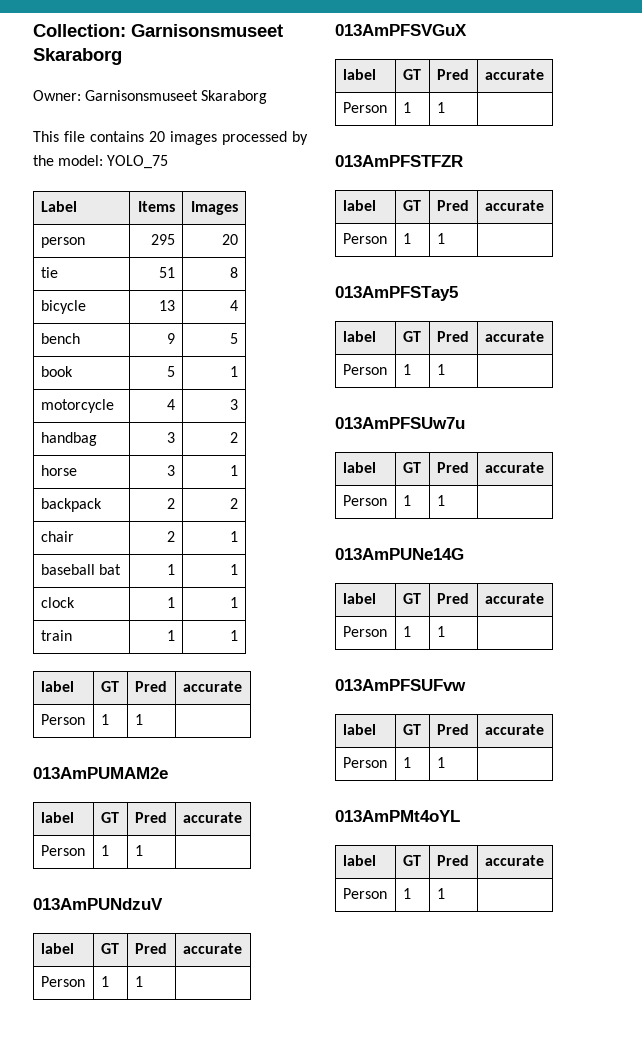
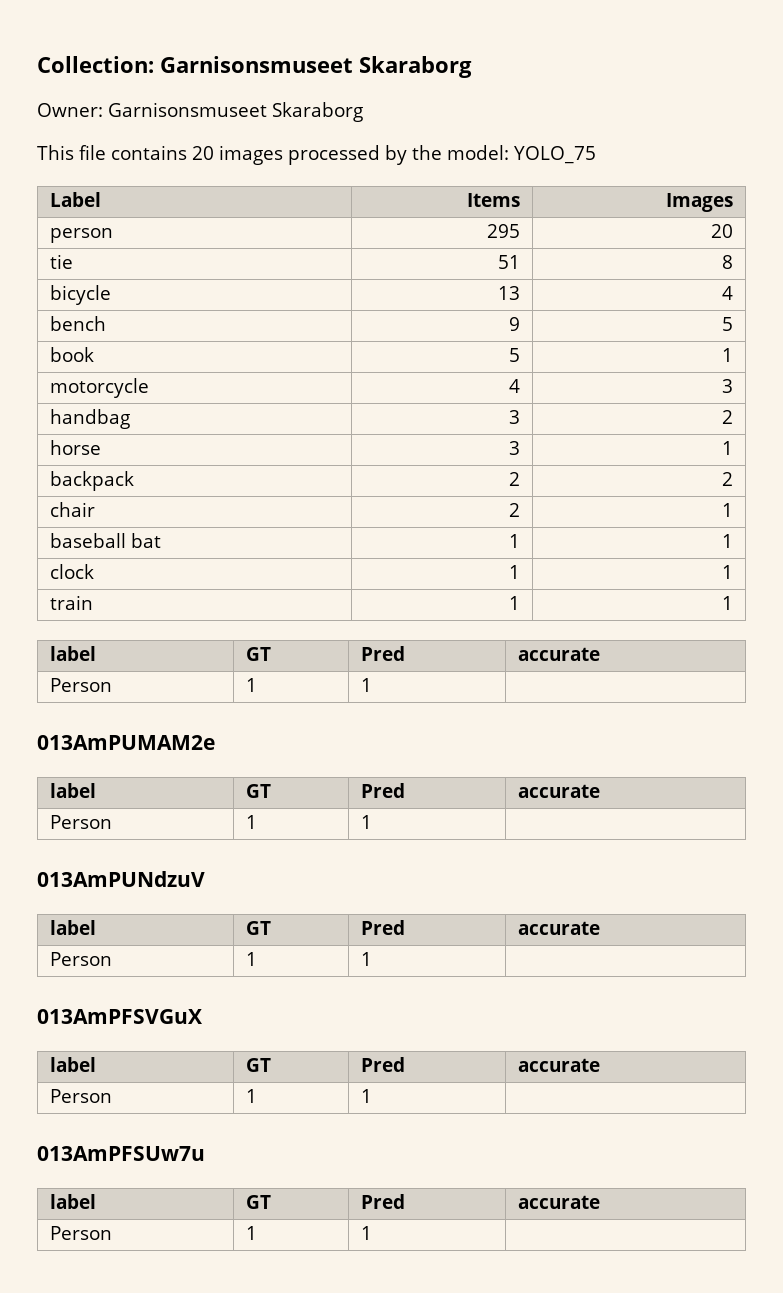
[335,155,463,167] [342,200,376,211] [402,200,421,211] [436,200,469,211] [484,200,544,211] [342,233,387,244] [402,233,411,244] [436,233,445,244] [335,286,458,301] [342,331,376,342] [402,331,421,342] [436,331,469,342] [484,331,544,342] [342,364,387,375] [402,364,411,375] [436,364,445,375] // 013AmPFSTFZR // label | GT | Pred | accurate // Person | 1 | 1 | // 013AmPFSTay5 // label | GT | Pred | accurate // Person | 1 | 1 | -> (373, 1096) none
[335,548,464,560] [342,593,376,604] [402,593,421,604] [436,593,469,604] [484,593,544,604] [342,626,387,637] [402,626,411,637] [436,626,445,637] [335,679,466,691] [342,724,376,735] [402,724,421,735] [436,724,469,735] [484,724,544,735] [342,757,387,768] [402,757,411,768] [436,757,445,768] [335,810,460,822] [342,855,376,866] [402,855,421,866] [436,855,469,866] [484,855,544,866] [342,888,387,899] [402,888,411,899] [436,888,445,899] // 013AmPUNe14G // label | GT | Pred | accurate // Person | 1 | 1 | // 013AmPFSUFvw // label | GT | Pred | accurate // Person | 1 | 1 | // 013AmPMt4oYL // label | GT | Pred | accurate // Person | 1 | 1 | -> (373, 1233) none

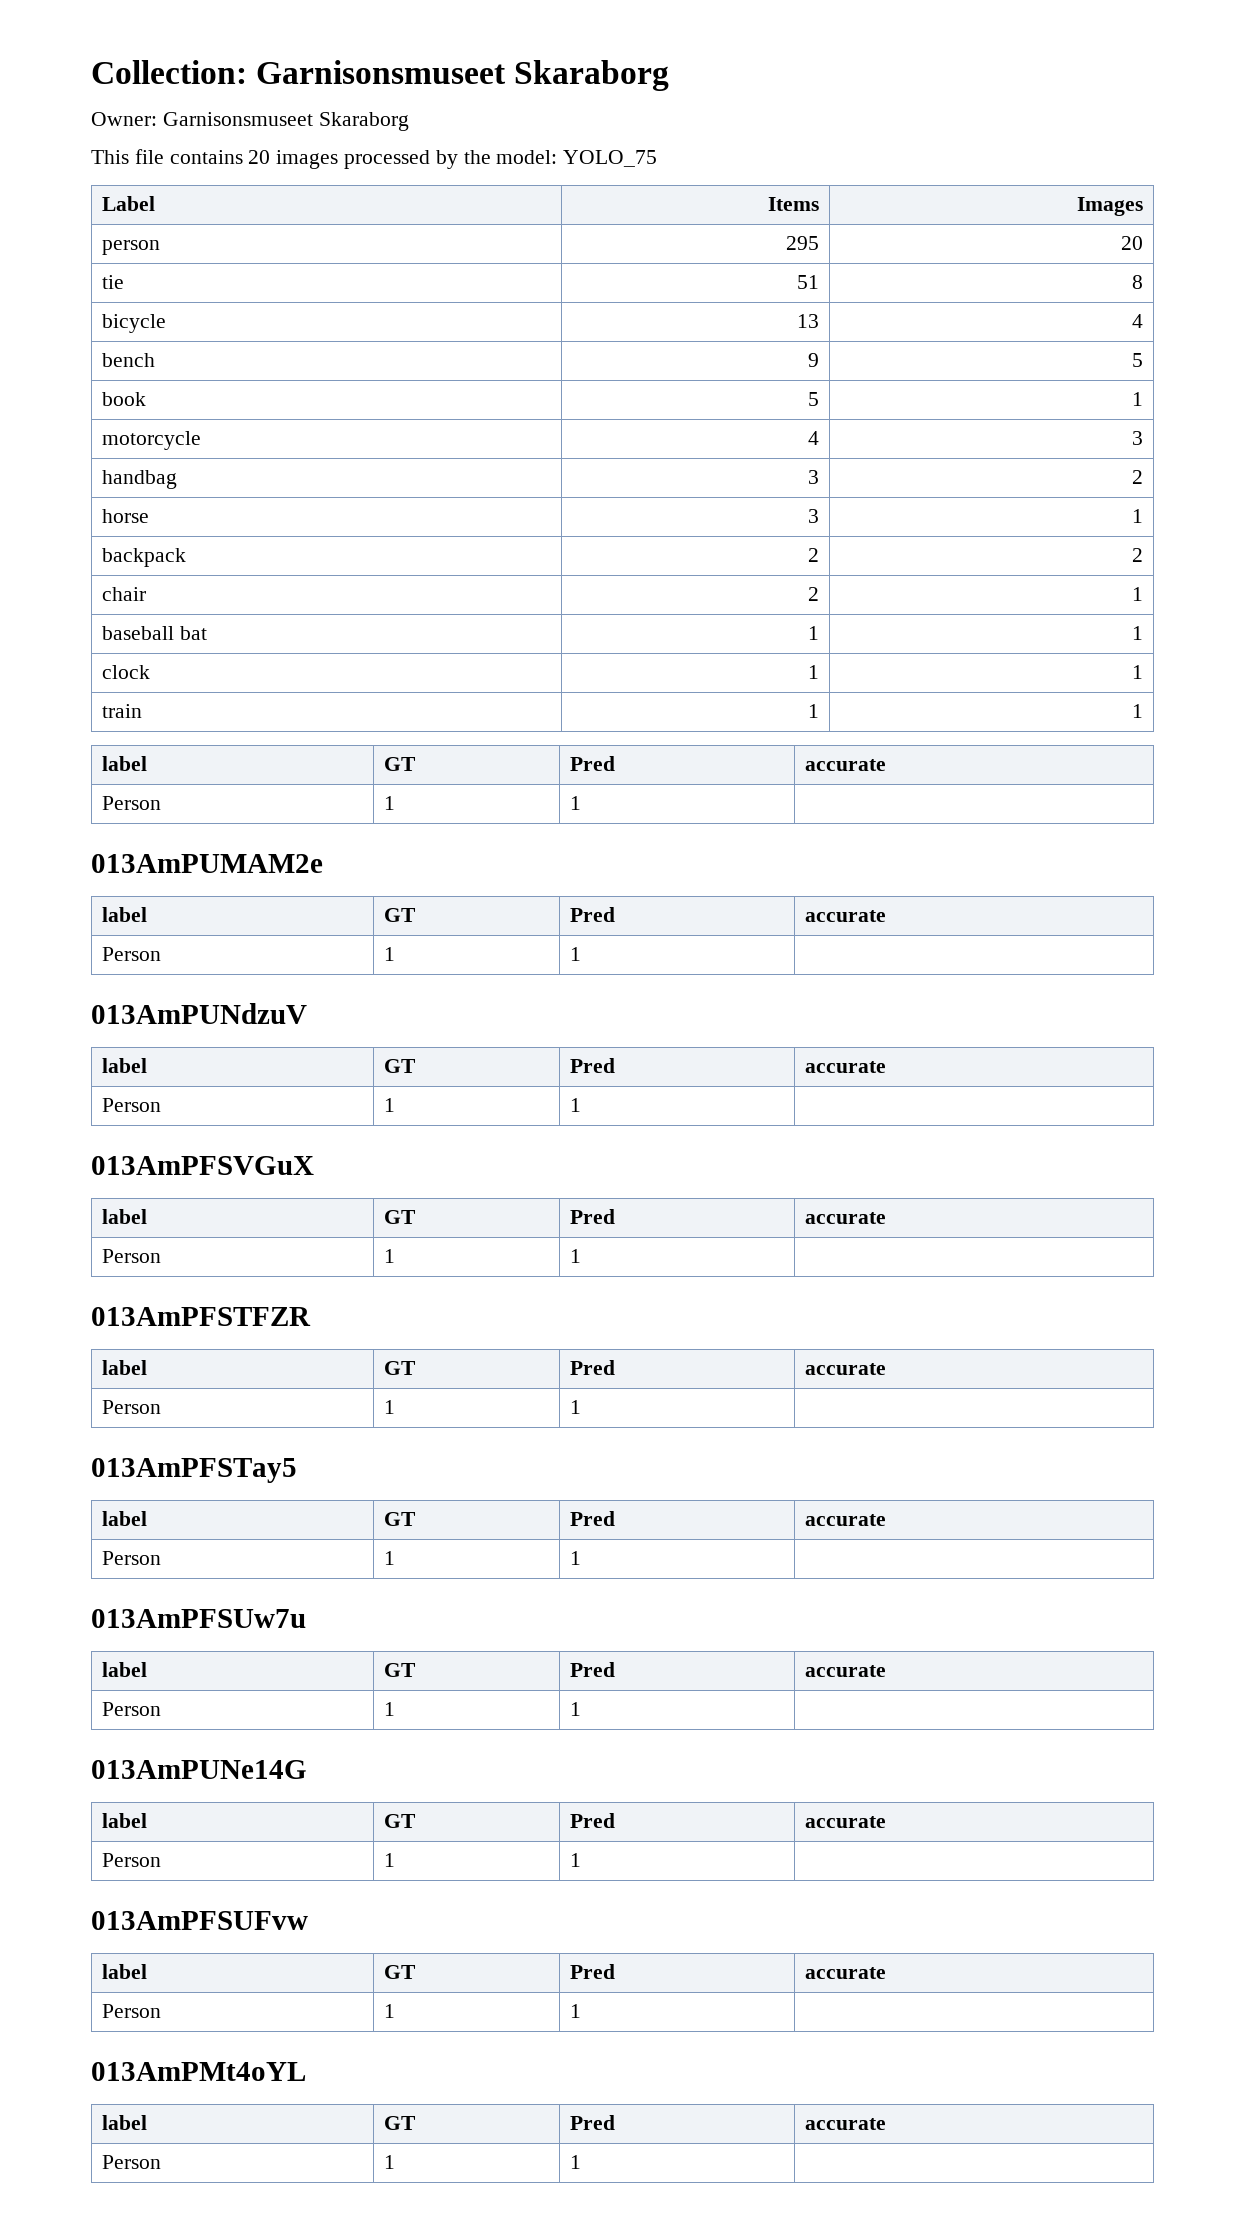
(373, 1096) none -> [91,1307,311,1326] [101,1360,147,1375] [383,1361,416,1375] [569,1360,615,1375] [804,1363,886,1375] [101,1400,161,1414] [383,1400,395,1414] [569,1400,581,1414] [91,1458,297,1483] [101,1511,147,1526] [383,1512,416,1526] [569,1511,615,1526] [804,1514,886,1526] [101,1551,161,1565] [383,1551,395,1565] [569,1551,581,1565] // 013AmPFSTFZR // label | GT | Pred | accurate // Person | 1 | 1 | // 013AmPFSTay5 // label | GT | Pred | accurate // Person | 1 | 1 |
(373, 1233) none -> [91,1760,307,1779] [101,1813,147,1828] [383,1814,416,1828] [569,1813,615,1828] [804,1816,886,1828] [101,1853,161,1867] [383,1853,395,1867] [569,1853,581,1867] [91,1911,308,1930] [101,1964,147,1979] [383,1965,416,1979] [569,1964,615,1979] [804,1967,886,1979] [101,2004,161,2018] [383,2004,395,2018] [569,2004,581,2018] [91,2062,306,2081] [101,2115,147,2130] [383,2116,416,2130] [569,2115,615,2130] [804,2118,886,2130] [101,2155,161,2169] [383,2155,395,2169] [569,2155,581,2169] // 013AmPUNe14G // label | GT | Pred | accurate // Person | 1 | 1 | // 013AmPFSUFvw // label | GT | Pred | accurate // Person | 1 | 1 | // 013AmPMt4oYL // label | GT | Pred | accurate // Person | 1 | 1 |

